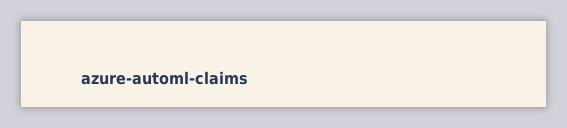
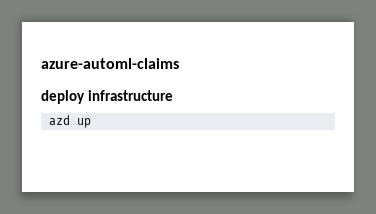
(248, 78) none -> [41,90,173,104] [48,115,91,128] // deploy infrastructure // azd up

